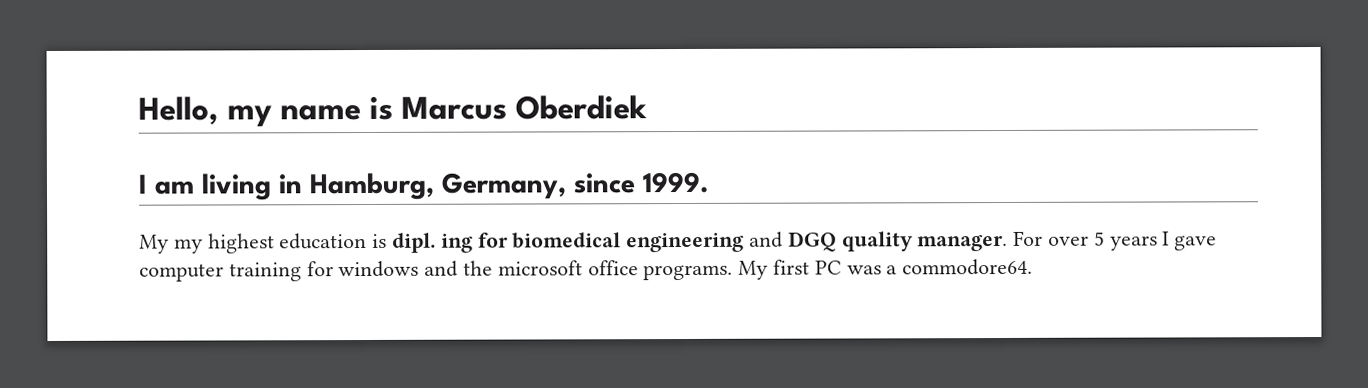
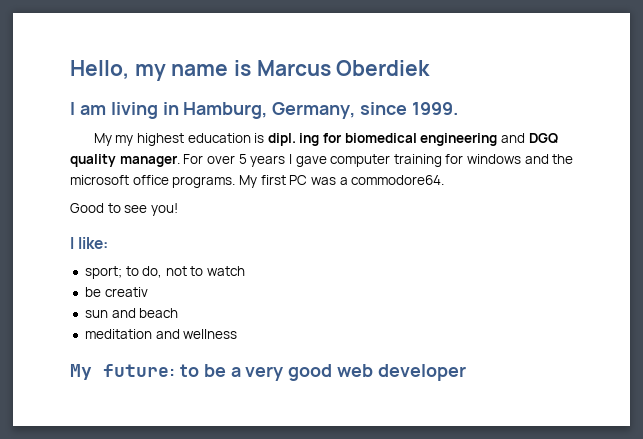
(1034, 267) none -> [70,203,178,216] [70,237,109,249] [84,266,246,279] [84,287,148,297] [84,308,179,318] [84,329,238,339] [70,364,467,381] // Good to see you! // I like: // sport; to do, not to watch // be creativ // sun and beach // meditation and wellness // My future: to be a very good web developer

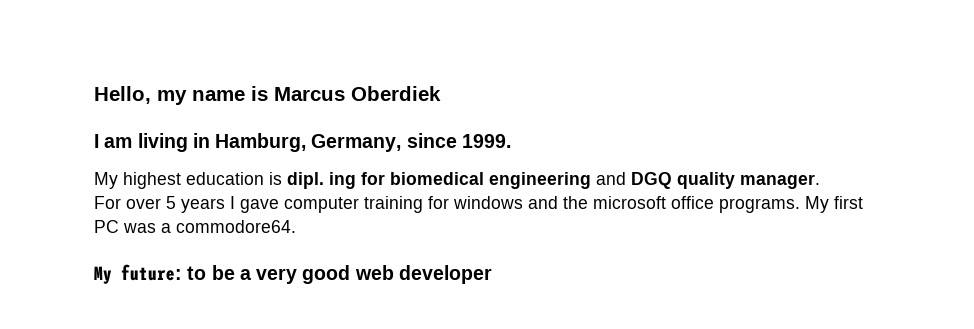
[115,135,134,146] my -> (118, 180) none
(180, 161) none -> (820, 181) //
[70,203,178,216] [70,237,109,249] [84,266,246,279] [84,287,148,297] [84,308,179,318] [84,329,238,339] // Good to see you! // I like: // sport; to do, not to watch // be creativ // sun and beach // meditation and wellness -> (296, 226) none

